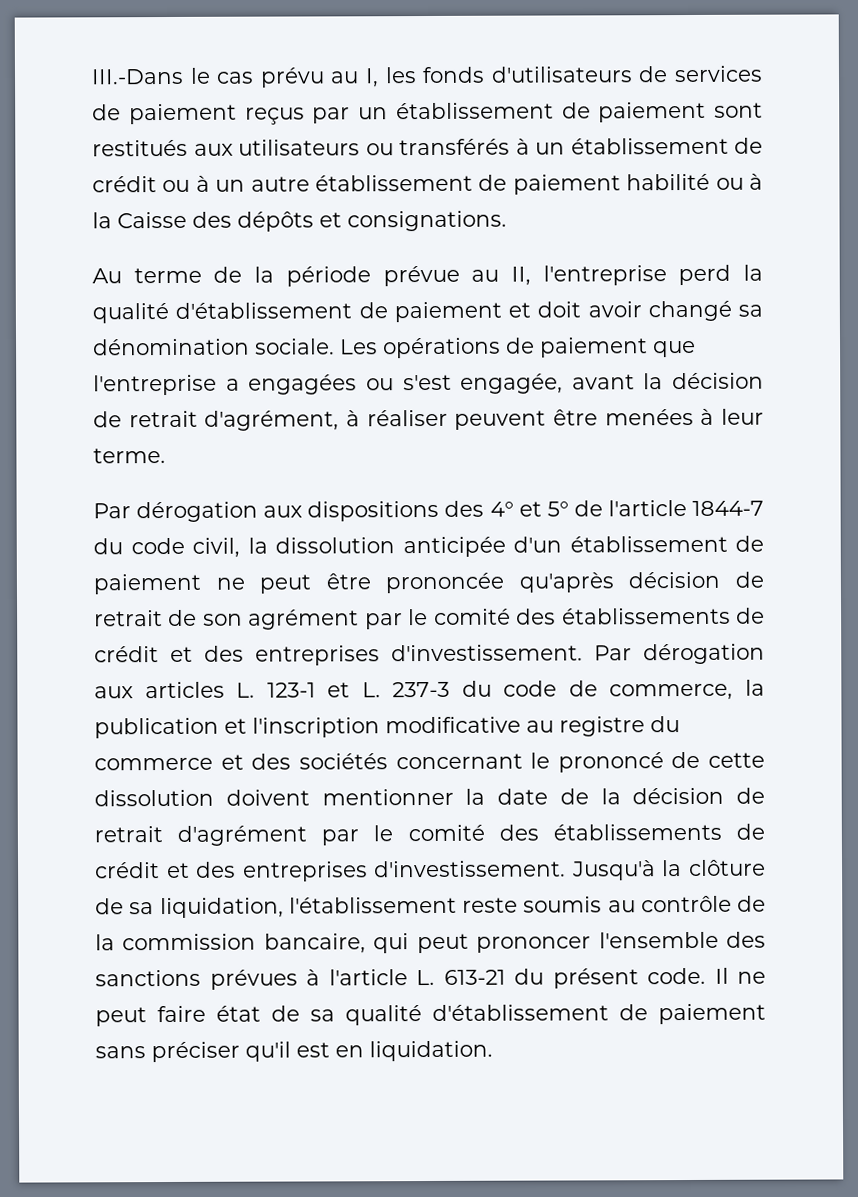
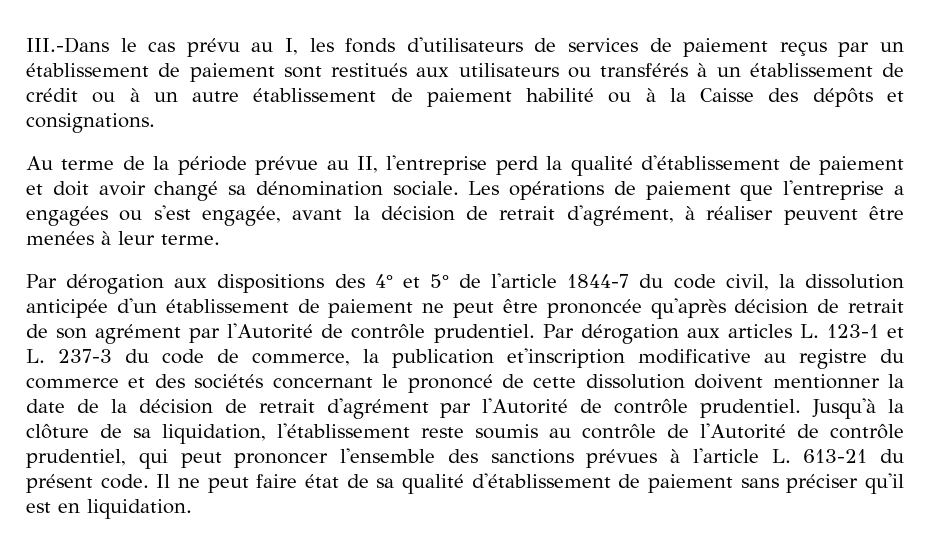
[408,607,766,626] [94,644,583,666] le comité des établissements de crédit et des entreprises d'investissement. -> [227,323,535,343] l'Autorité de contrôle prudentiel.
[224,717,380,738] et l'inscription -> [507,348,625,368] et'inscription
[373,823,765,842] [95,860,567,882] le comité des établissements de crédit et des entreprises d'investissement. -> [482,398,802,418] l'Autorité de contrôle prudentiel.
[95,933,366,954] la commission bancaire, -> [700,423,904,439] [26,449,126,468] l'Autorité de contrôle prudentiel,

